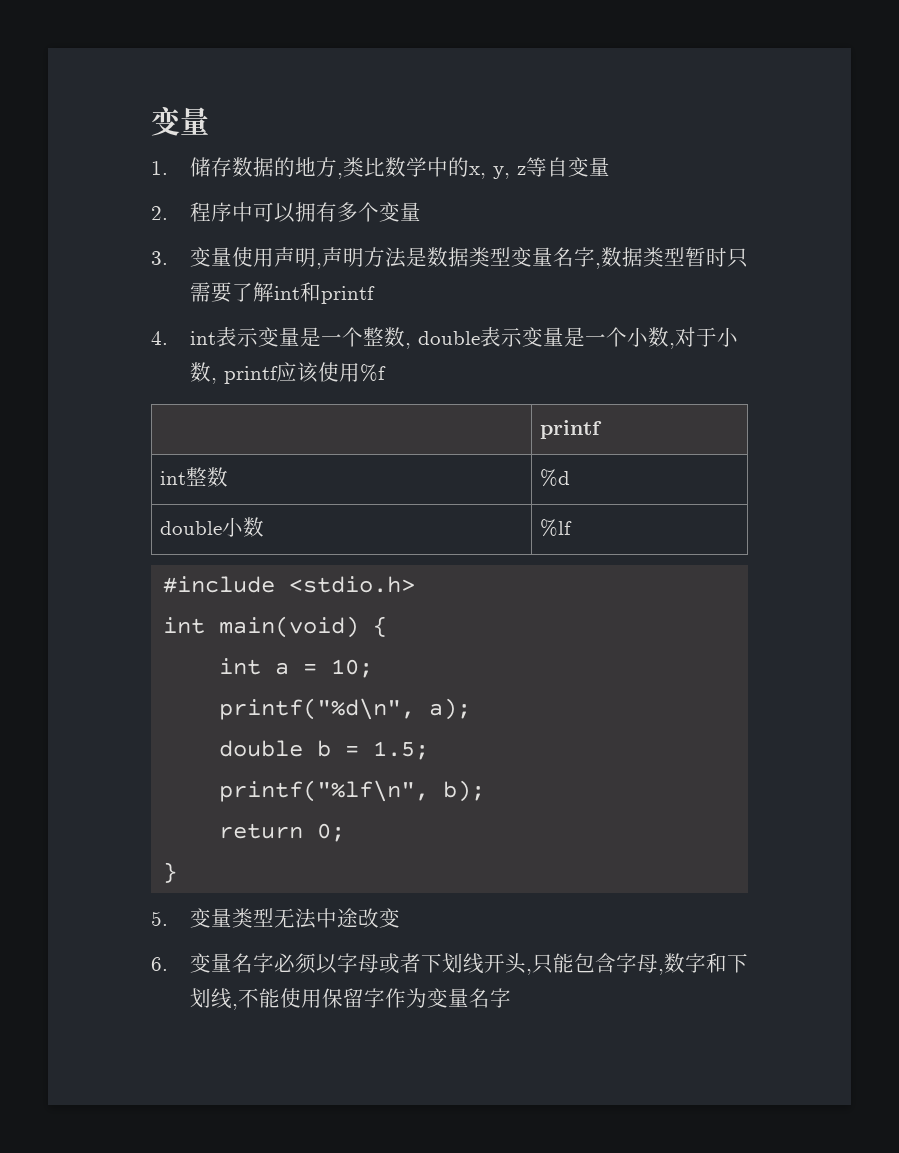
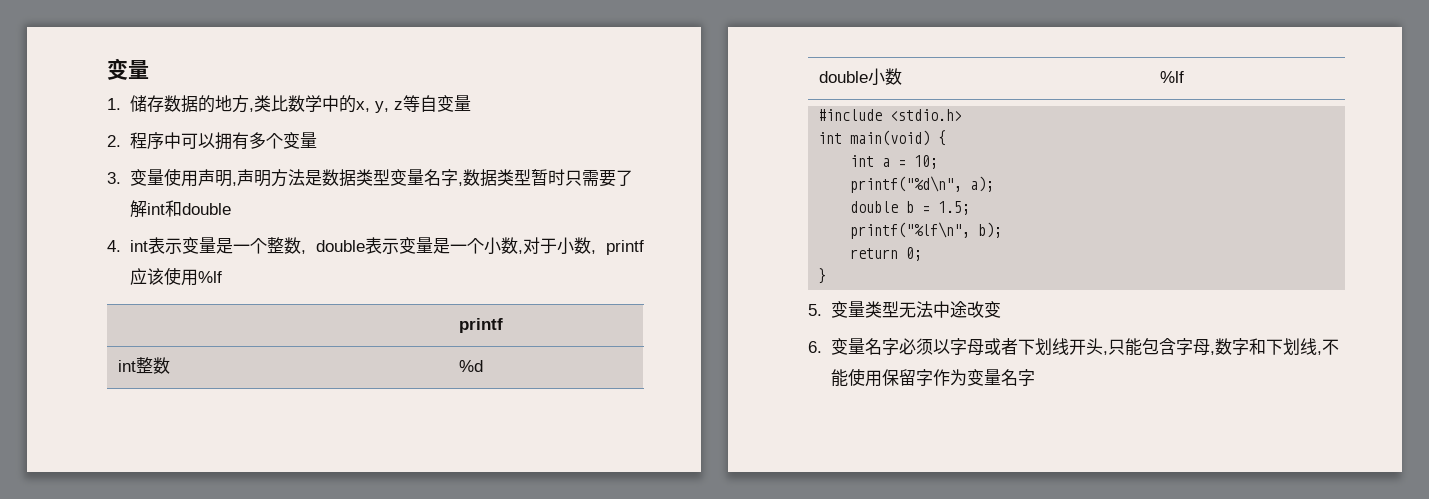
[320,286,375,304] printf -> [181,203,231,215] double
[359,364,386,382] %f -> [197,271,222,283] %lf

